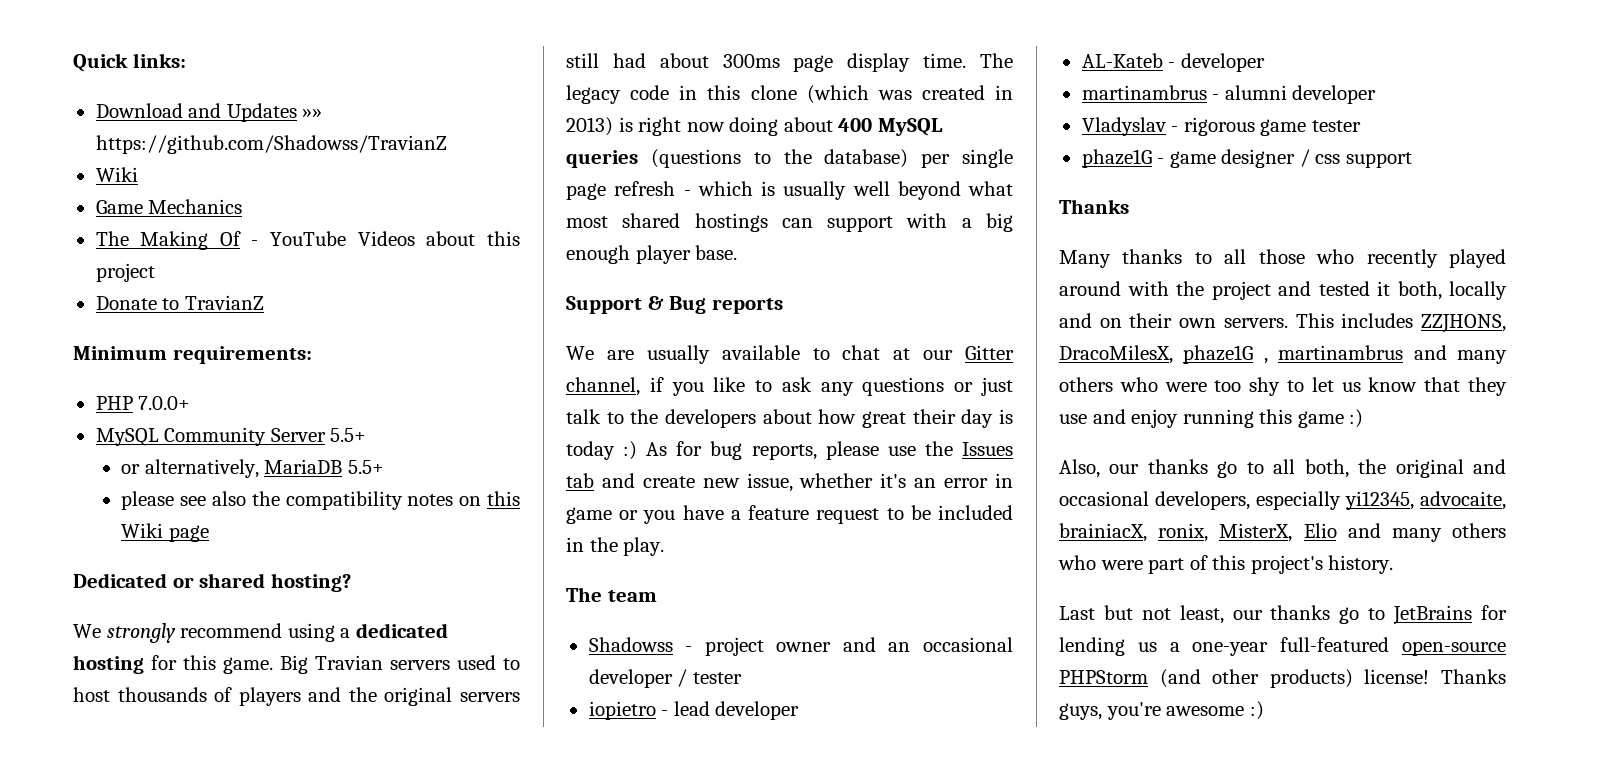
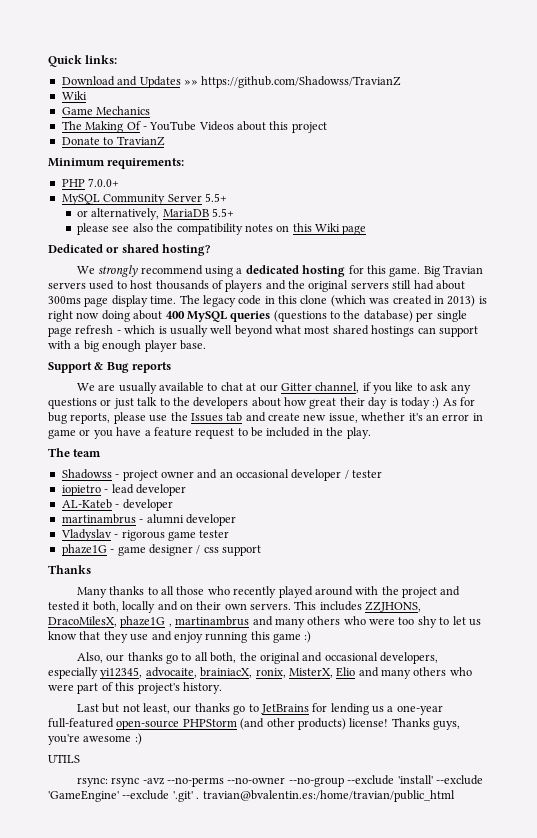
(1264, 710) none -> [48,754,80,763] [76,775,483,787] [48,790,455,802] // UTILS // rsync: rsync -avz --no-perms --no-owner --no-group --exclude 'install' --exclude 'GameEngine' --exclude '.git' . travian@bvalentin.es:/home/travian/public_html

